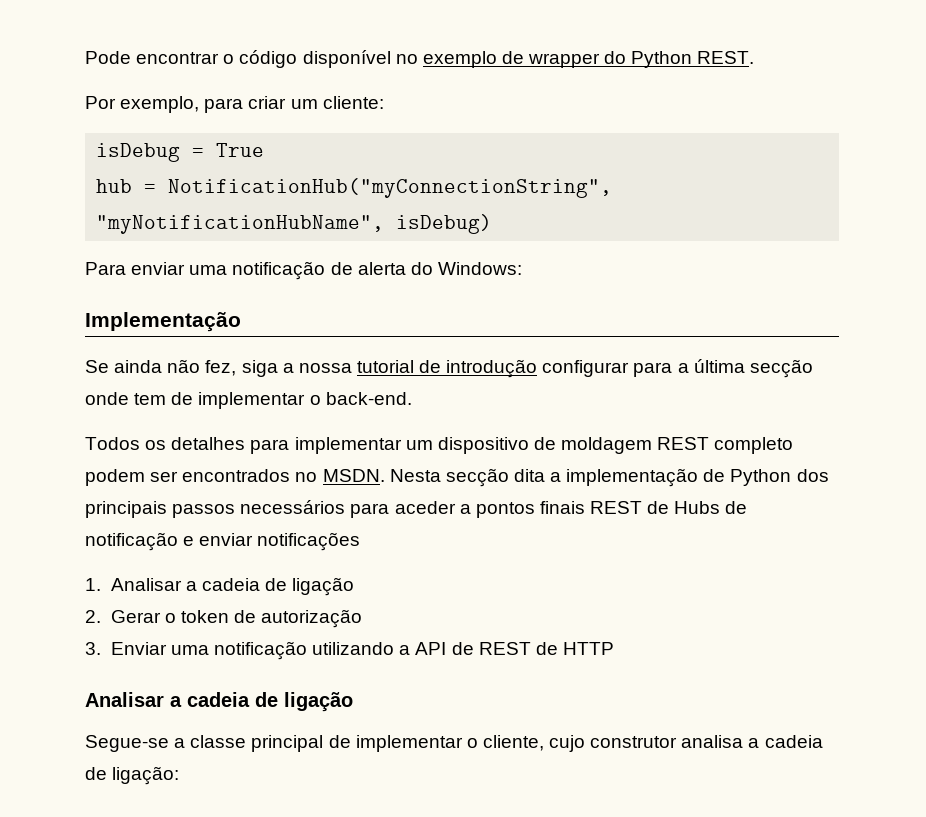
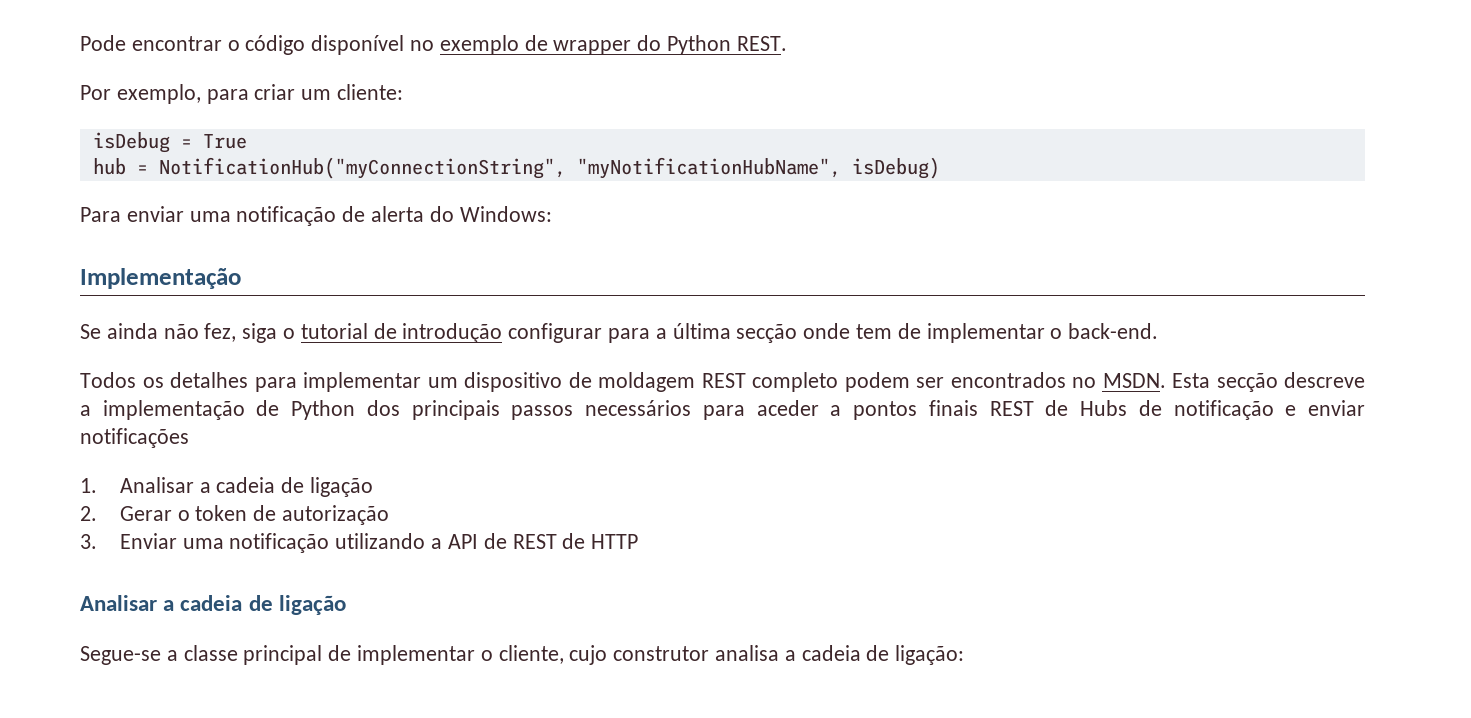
[282,363,352,373] a nossa -> [283,328,296,339] o
[389,468,545,487] Nesta secção dita -> [1172,372,1365,392] Esta secção descreve

